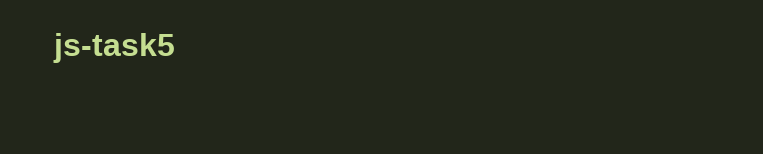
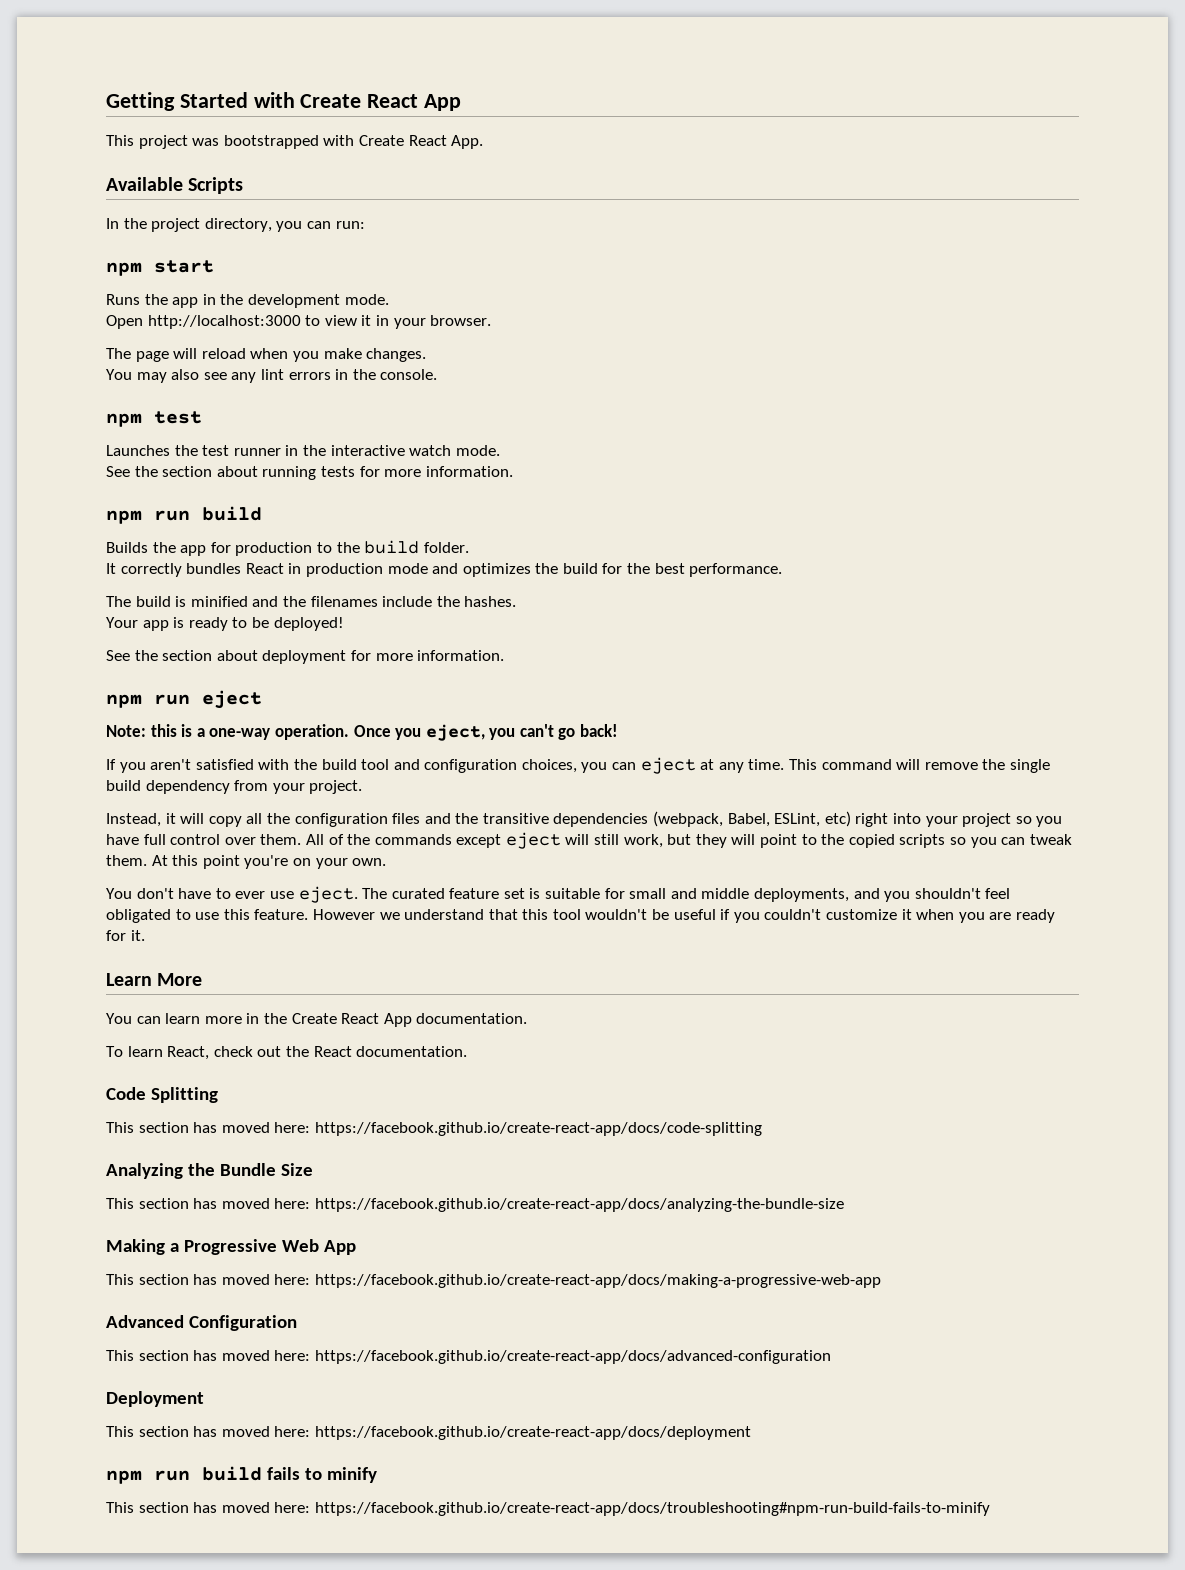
[53,33,175,63] js-task5 -> [106,92,462,111] [106,135,484,149] [106,177,244,194] [106,218,365,232] [106,260,214,276] [106,294,389,308] [106,315,492,329] [106,348,427,362] [106,369,438,383] [106,411,202,427] [106,445,500,456] [106,466,513,480] [106,506,262,524] [106,540,469,556] [106,563,783,577] [106,596,517,607] [106,617,344,631] [106,650,505,664] [106,690,262,709] [106,724,619,741] [106,757,1050,774] [106,780,363,794] [106,811,1063,827] [106,832,1072,849] [106,855,387,869] [106,886,1011,903] [106,909,1055,923] [106,930,145,941] [106,973,203,986] [106,1013,528,1027] [106,1046,468,1060] [106,1087,218,1103] [106,1122,762,1136] [106,1163,313,1179] [106,1198,844,1212] [106,1239,356,1255] [106,1274,881,1288] [106,1315,297,1331] [106,1350,831,1364] [106,1391,204,1407] [106,1426,751,1440] [106,1466,377,1484] [106,1502,990,1516] Getting Started with Create React App // This project was bootstrapped with Create React App. // Available Scripts // In the project directory, you can run: // npm start // Runs the app in the development mode. // Open http://localhost:3000 to view it in your browser. // The page will reload when you make changes. // You may also see any lint errors in the console. // npm test // Launches the test runner in the interactive watch mode. // See the section about running tests for more information. // npm run build // Builds the app for production to the build folder. // It correctly bundles React in production mode and optimizes the build for the best performance. // The build is minified and the filenames include the hashes. // Your app is ready to be deployed! // See the section about deployment for more information. // npm run eject // Note: this is a one-way operation. Once you eject, you can't go back! // If you aren't satisfied with the build tool and configuration choices, you can eject at any time. This command will remove the single build dependency from your project. // Instead, it will copy all the configuration files and the transitive dependencies (webpack, Babel, ESLint, etc) right into your project so you have full control over them. All of the commands except eject will still work, but they will point to the copied scripts so you can tweak them. At this point you're on your own. // You don't have to ever use eject. The curated feature set is suitable for small and middle deployments, and you shouldn't feel obligated to use this feature. However we understand that this tool wouldn't be useful if you couldn't customize it when you are ready for it. // Learn More // You can learn more in the Create React App documentation. // To learn React, check out the React documentation. // Code Splitting // This section has moved here: https://facebook.github.io/create-react-app/docs/code-splitting // Analyzing the Bundle Size // This section has moved here: https://facebook.github.io/create-react-app/docs/analyzing-the-bundle-size // Making a Progressive Web App // This section has moved here: https://facebook.github.io/create-react-app/docs/making-a-progressive-web-app // Advanced Configuration // This section has moved here: https://facebook.github.io/create-react-app/docs/advanced-configuration // Deployment // This section has moved here: https://facebook.github.io/create-react-app/docs/deployment // npm run build fails to minify // This section has moved here: https://facebook.github.io/create-react-app/docs/troubleshooting#npm-run-build-fails-to-minify

